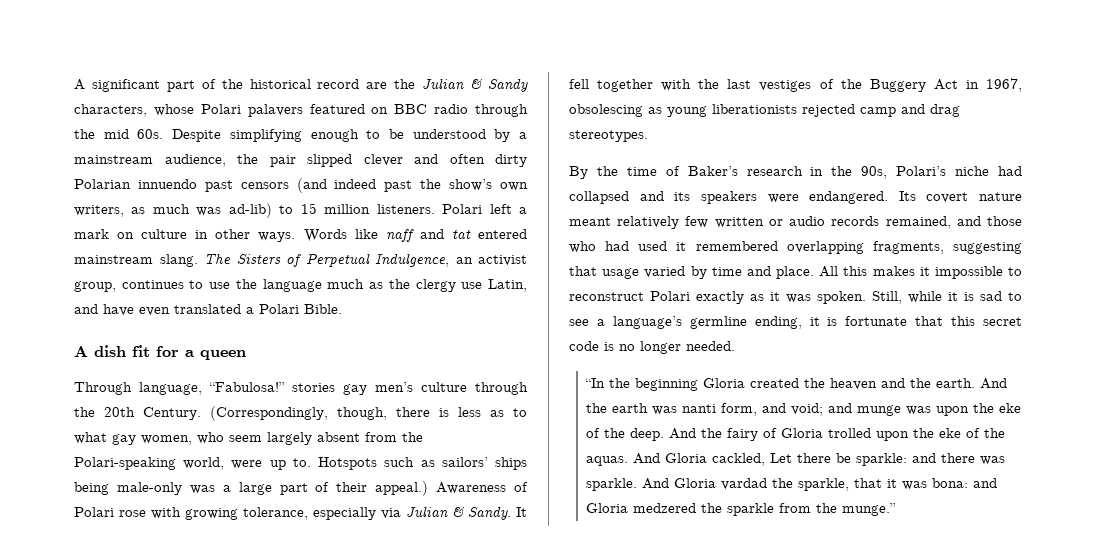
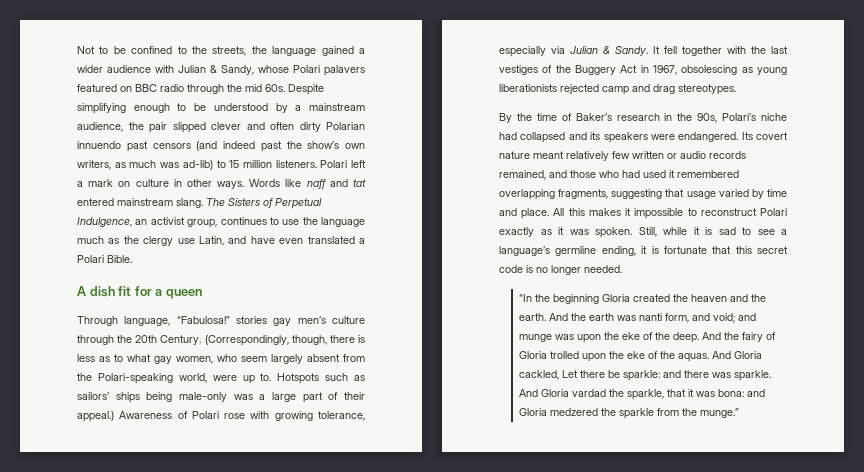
[74,78,529,92] [74,104,147,117] A significant part of the historical record are the Julian & Sandy characters, -> [77,46,365,56] [77,65,254,75] Not to be confined to the streets, the language gained a wider audience with Julian & Sandy,

